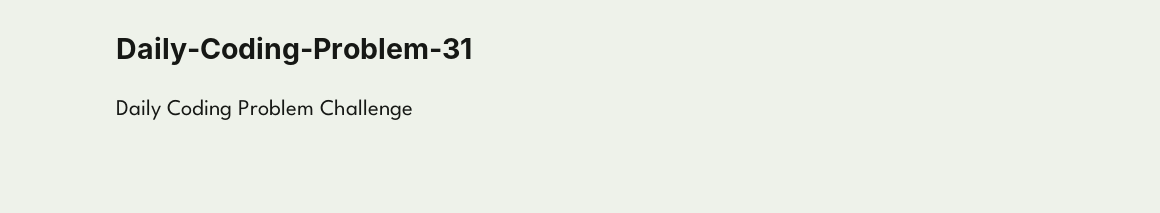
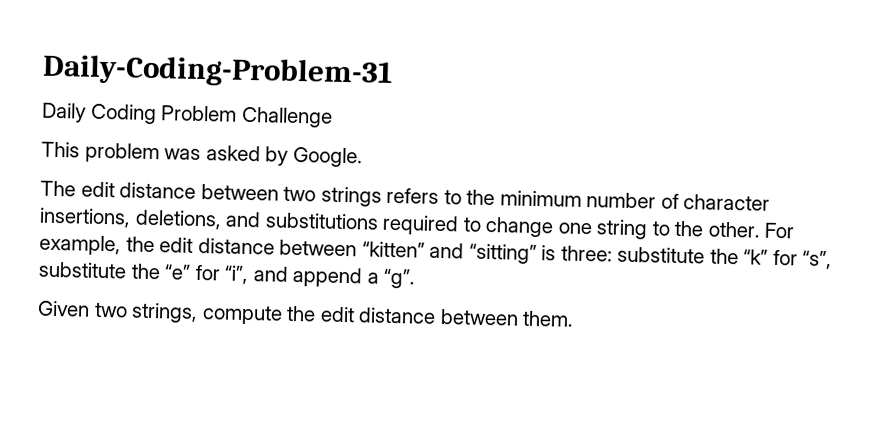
(414, 109) none -> [41,141,363,168] [40,180,771,211] [39,207,796,240] [39,234,833,270] [38,261,416,289] [37,300,575,327] // This problem was asked by Google. // The edit distance between two strings refers to the minimum number of character insertions, deletions, and substitutions required to change one string to the other. For example, the edit distance between “kitten” and “sitting” is three: substitute the “k” for “s”, substitute the “e” for “i”, and append a “g”. // Given two strings, compute the edit distance between them.

